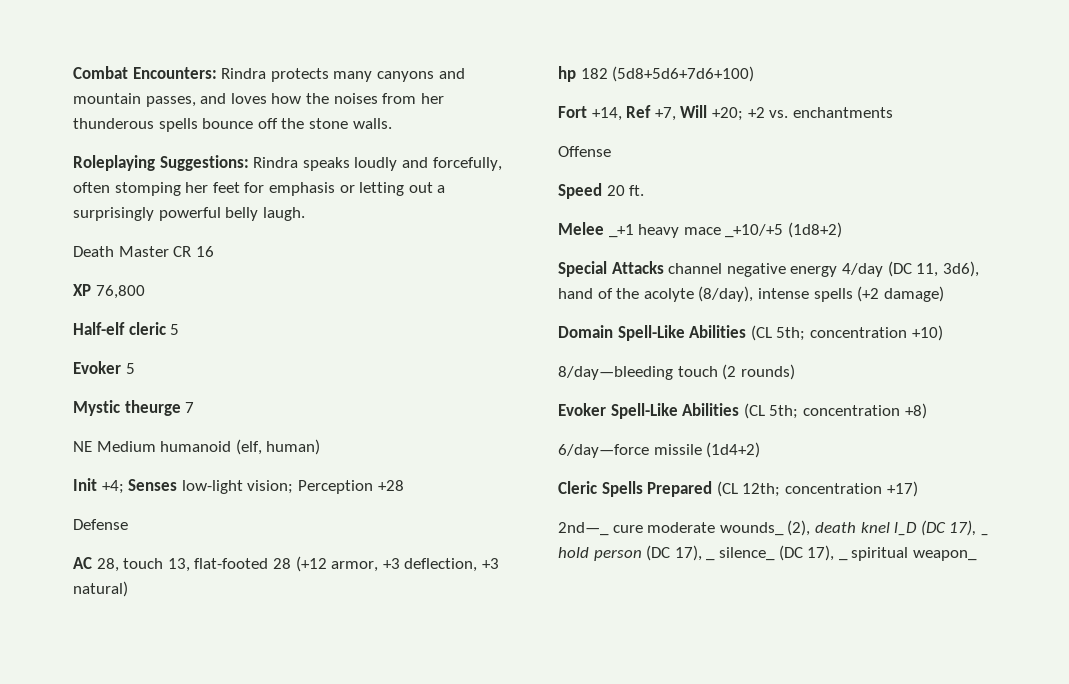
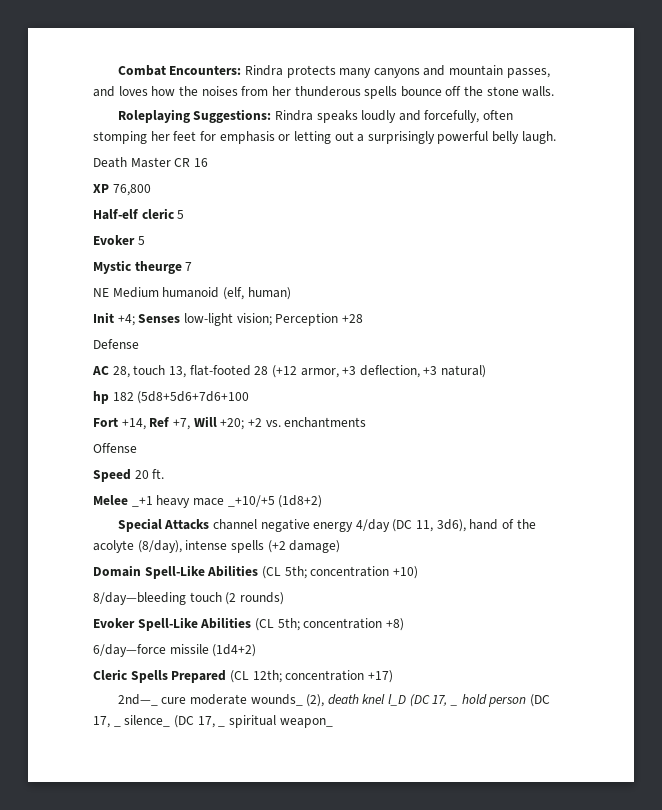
[612,66,755,82] (5d8+5d6+7d6+100) -> [137,391,250,404] (5d8+5d6+7d6+100
[949,520,977,536] 17), -> [432,695,448,706] 17,
[674,545,702,561] 17), -> [93,716,110,728] 17,
[807,545,835,561] 17), -> [197,716,215,728] 17,

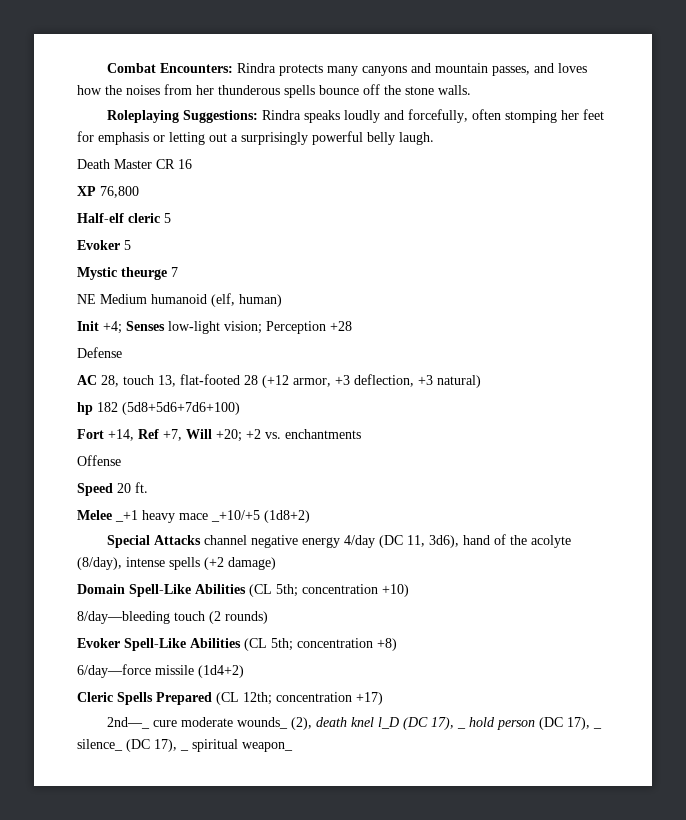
[137,391,250,404] (5d8+5d6+7d6+100 -> [122,402,240,415] (5d8+5d6+7d6+100)
[432,695,448,706] 17, -> [431,717,455,730] 17),
[93,716,110,728] 17, -> [567,717,591,730] 17),
[197,716,215,728] 17, -> [154,739,177,752] 17),

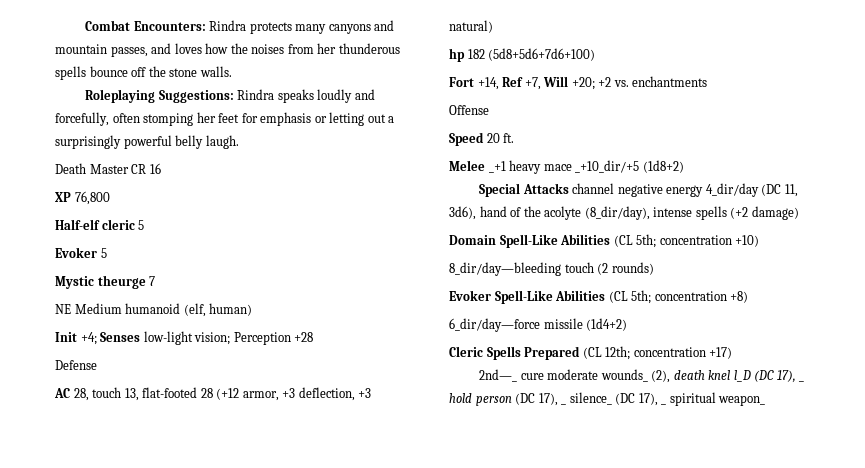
[211,510,260,522] _+10/+5 -> [575,160,640,173] _+10_dir/+5
[344,535,376,548] 4/day -> [705,183,759,197] 4_dir/day
[77,557,122,570] (8/day), -> [584,206,650,220] (8_dir/day),
[77,611,170,624] 8/day—bleeding -> [449,262,561,276] 8_dir/day—bleeding
[77,664,151,678] 6/day—force -> [449,318,540,332] 6_dir/day—force

